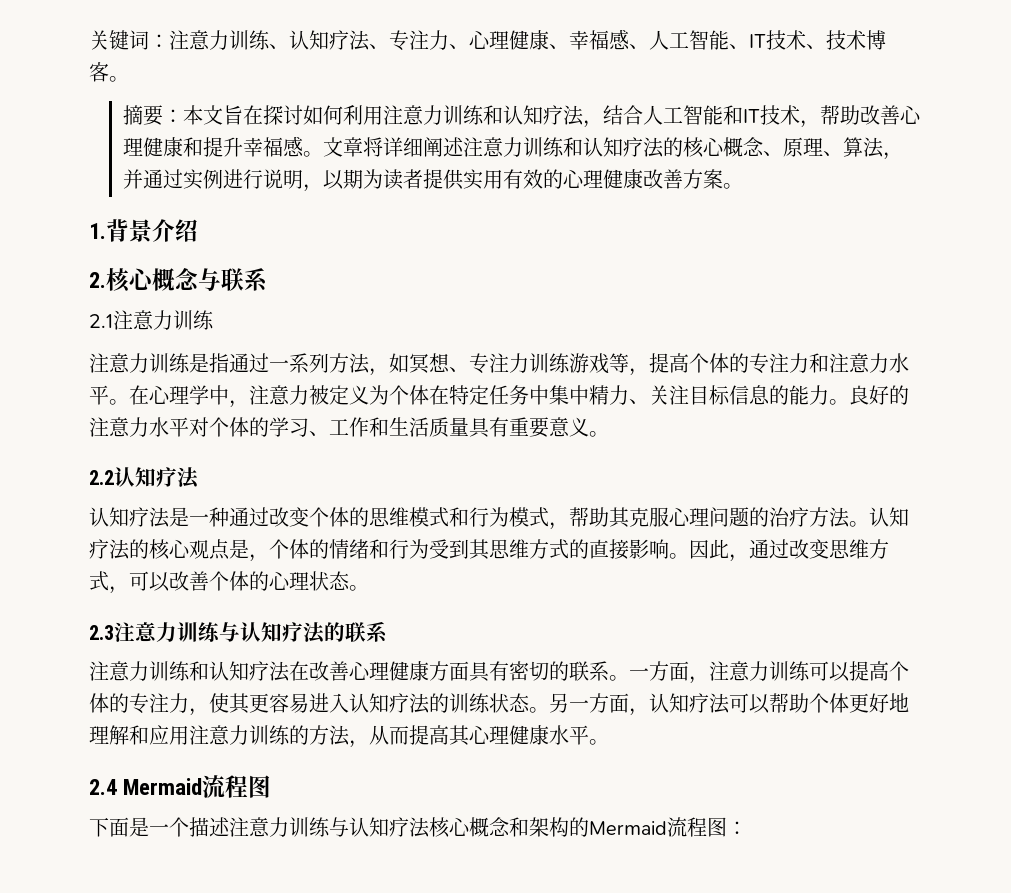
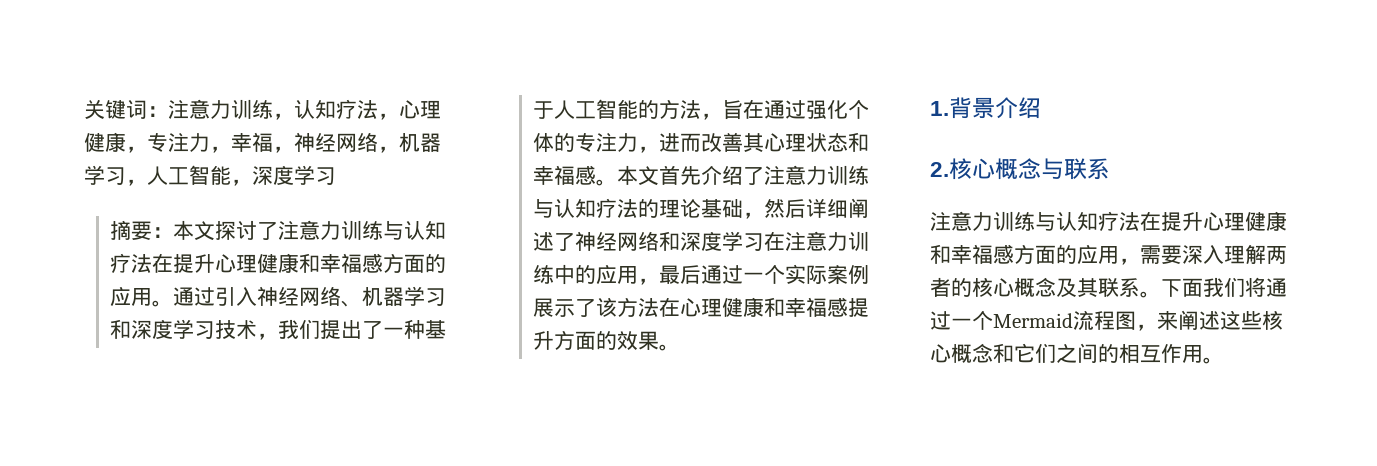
[269,29,886,51] [89,62,129,82] 、认知疗法、专注力、心理健康、幸福感、人工智能、IT技术、技术博客。 -> [273,99,441,120] [84,132,441,153] [84,165,336,186] ，认知疗法，心理健康，专注力，幸福，神经网络，机器学习，人工智能，深度学习
[222,105,922,128] [122,136,903,160] [122,169,723,192] 旨在探讨如何利用注意力训练和认知疗法，结合人工智能和IT技术，帮助改善心理健康和提升幸福感。文章将详细阐述注意力训练和认知疗法的核心概念、原理、算法，并通过实例进行说明，以期为读者提供实用有效的心理健康改善方案 -> [215,220,447,241] [110,253,447,273] [110,286,447,307] [110,319,447,340] [533,99,870,120] [533,132,870,153] [533,165,870,186] [533,198,870,219] [533,231,870,251] [533,264,870,285] [533,297,870,317] [533,330,660,350] 探讨了注意力训练与认知疗法在提升心理健康和幸福感方面的应用。通过引入神经网络、机器学习和深度学习技术，我们提出了一种基于人工智能的方法，旨在通过强化个体的专注力，进而改善其心理状态和幸福感。本文首先介绍了注意力训练与认知疗法的理论基础，然后详细阐述了神经网络和深度学习在注意力训练中的应用，最后通过一个实际案例展示了该方法在心理健康和幸福感提升方面的效果
[89,310,214,330] [89,353,909,376] [89,385,909,408] [89,417,609,438] [89,467,200,489] [89,507,909,530] [89,539,889,562] [89,571,369,594] [89,621,387,644] [89,661,909,684] [89,693,909,716] [89,725,609,748] [89,775,272,798] [89,817,747,838] 2.1注意力训练 // 注意力训练是指通过一系列方法，如冥想、专注力训练游戏等，提高个体的专注力和注意力水平。在心理学中，注意力被定义为个体在特定任务中集中精力、关注目标信息的能力。良好的注意力水平对个体的学习、工作和生活质量具有重要意义。 // 2.2认知疗法 // 认知疗法是一种通过改变个体的思维模式和行为模式，帮助其克服心理问题的治疗方法。认知疗法的核心观点是，个体的情绪和行为受到其思维方式的直接影响。因此，通过改变思维方式，可以改善个体的心理状态。 // 2.3注意力训练与认知疗法的联系 // 注意力训练和认知疗法在改善心理健康方面具有密切的联系。一方面，注意力训练可以提高个体的专注力，使其更容易进入认知疗法的训练状态。另一方面，认知疗法可以帮助个体更好地理解和应用注意力训练的方法，从而提高其心理健康水平。 // 2.4 Mermaid流程图 // 下面是一个描述注意力训练与认知疗法核心概念和架构的Mermaid流程图： -> [930,211,1287,232] [930,244,1287,265] [930,277,1287,298] [930,310,1283,331] [930,343,1224,364] 注意力训练与认知疗法在提升心理健康和幸福感方面的应用，需要深入理解两者的核心概念及其联系。下面我们将通过一个Mermaid流程图，来阐述这些核心概念和它们之间的相互作用。

